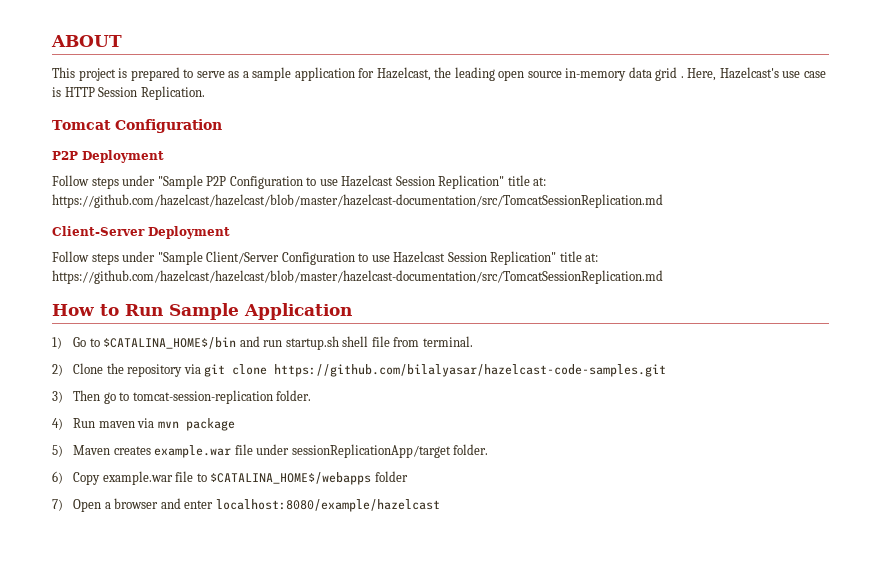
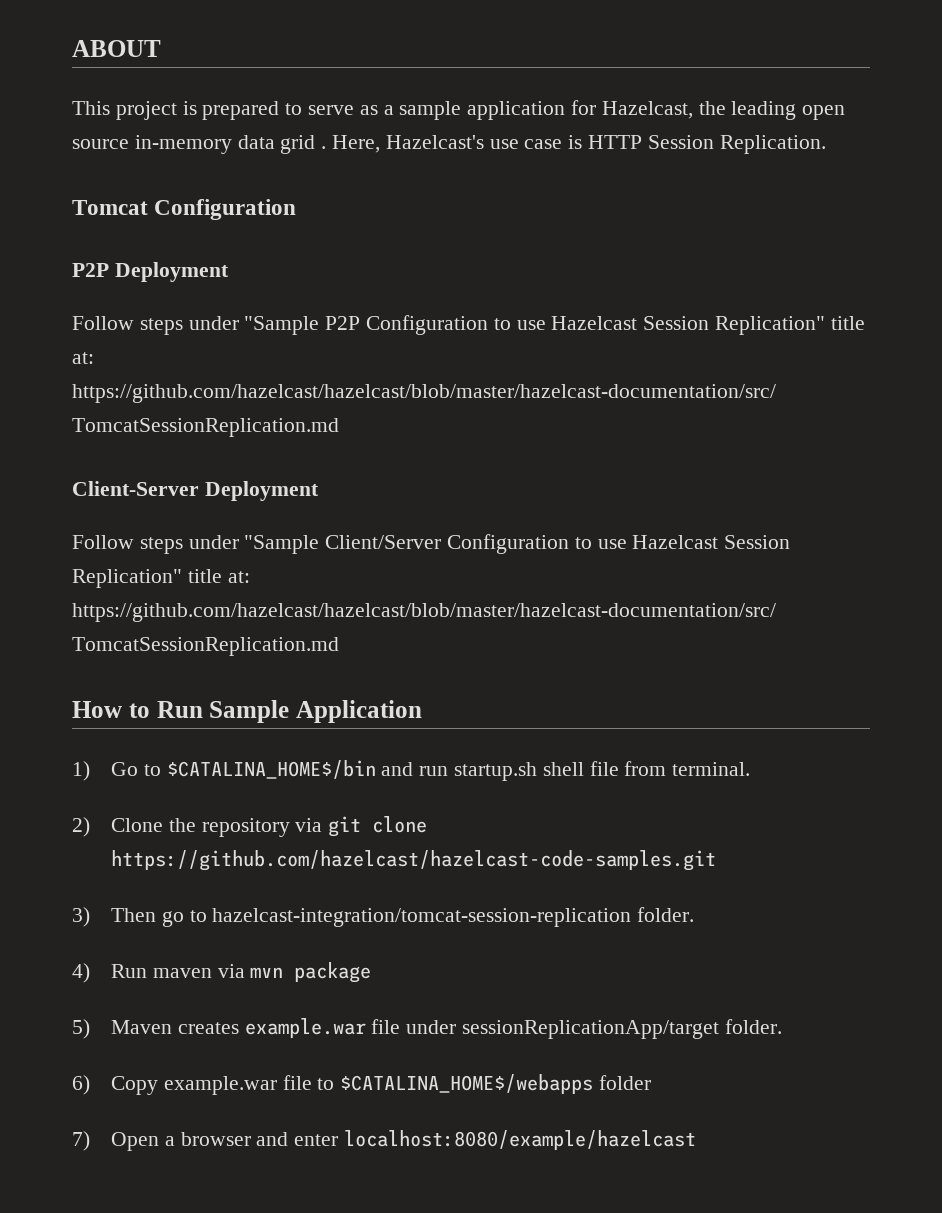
[274,364,667,377] https://github.com/bilalyasar/hazelcast-code-samples.git -> [110,850,716,871] https://github.com/hazelcast/hazelcast-code-samples.git
[132,390,273,404] tomcat-session-replication -> [212,908,632,927] hazelcast-integration/tomcat-session-replication

